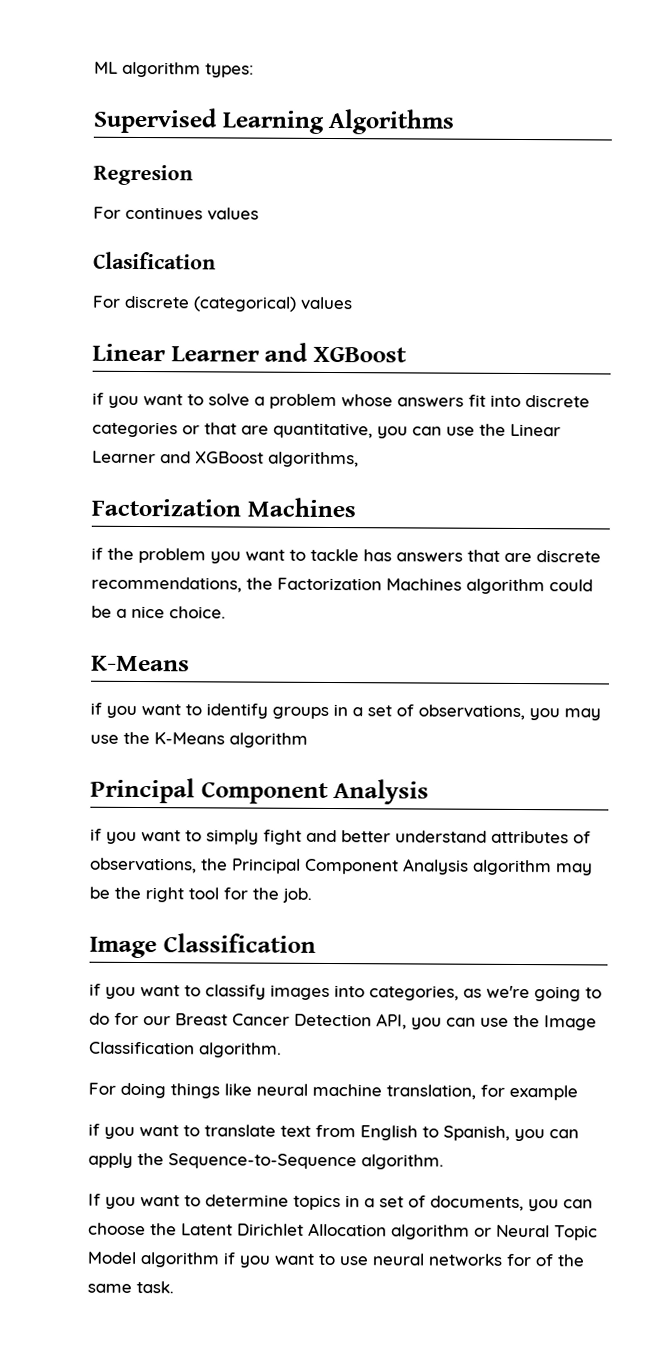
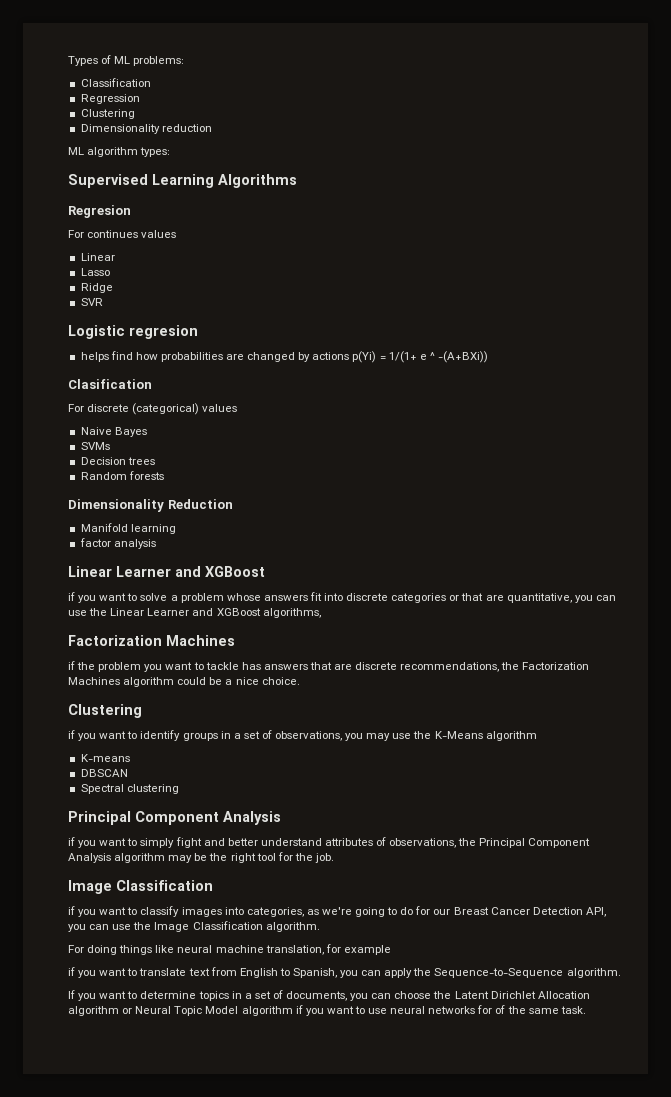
(94, 67) none -> [68,55,185,66] [80,78,151,87] [80,94,140,104] [80,109,135,119] [80,124,212,134] Types of ML problems: // Classification // Regression // Clustering // Dimensionality reduction //
(259, 214) none -> [80,253,115,261] [80,268,110,276] [80,283,113,293] [80,298,103,306] [68,325,198,339] [80,351,489,363] // Linear // Lasso // Ridge // SVR // Logistic regresion // helps find how probabilities are changed by actions p(Yi) = 1/(1+ e ^ -(A+BXi))
(353, 303) none -> [80,427,147,437] [80,442,110,450] [80,457,155,465] [80,471,164,480] [68,499,233,512] [80,523,176,534] [79,538,156,549] // Naive Bayes // SVMs // Decision trees // Random forests // Dimensionality Reduction // Manifold learning // factor analysis
[91,655,190,672] K-Means -> [68,704,142,718] Clustering
(308, 740) none -> [80,754,130,762] [80,769,128,777] [80,784,179,794] // K-means // DBSCAN // Spectral clustering

